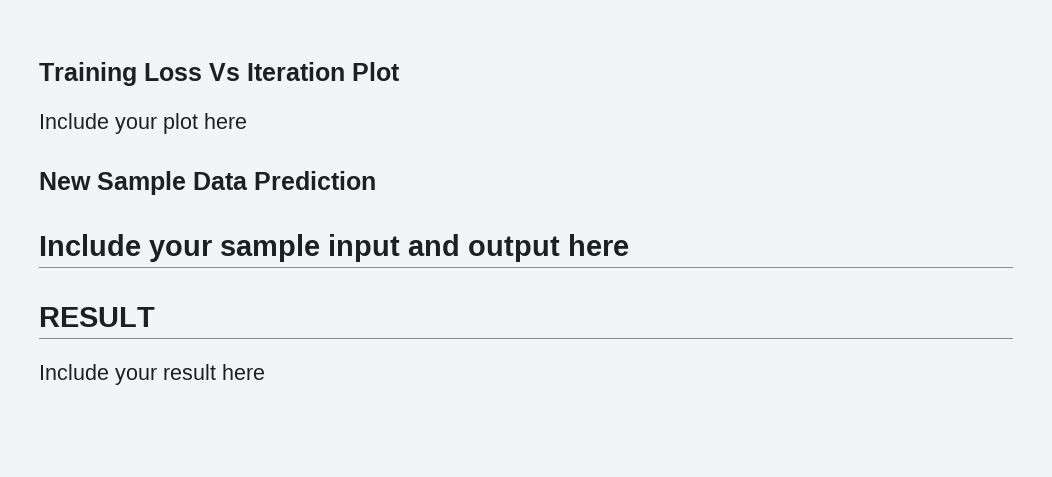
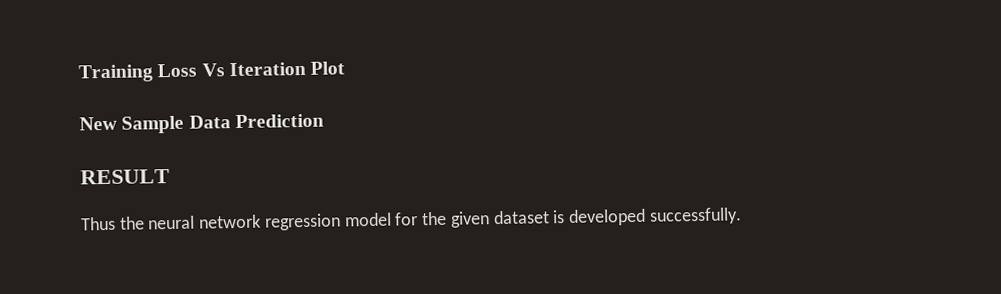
[39,113,247,134] // Include your plot here -> (346, 68) none
[39,234,629,262] [39,307,155,327] [39,364,265,385] Include your sample input and output here // RESULT // Include your result here -> [80,169,170,185] [81,207,742,231] RESULT // Thus the neural network regression model for the given dataset is developed successfully.

